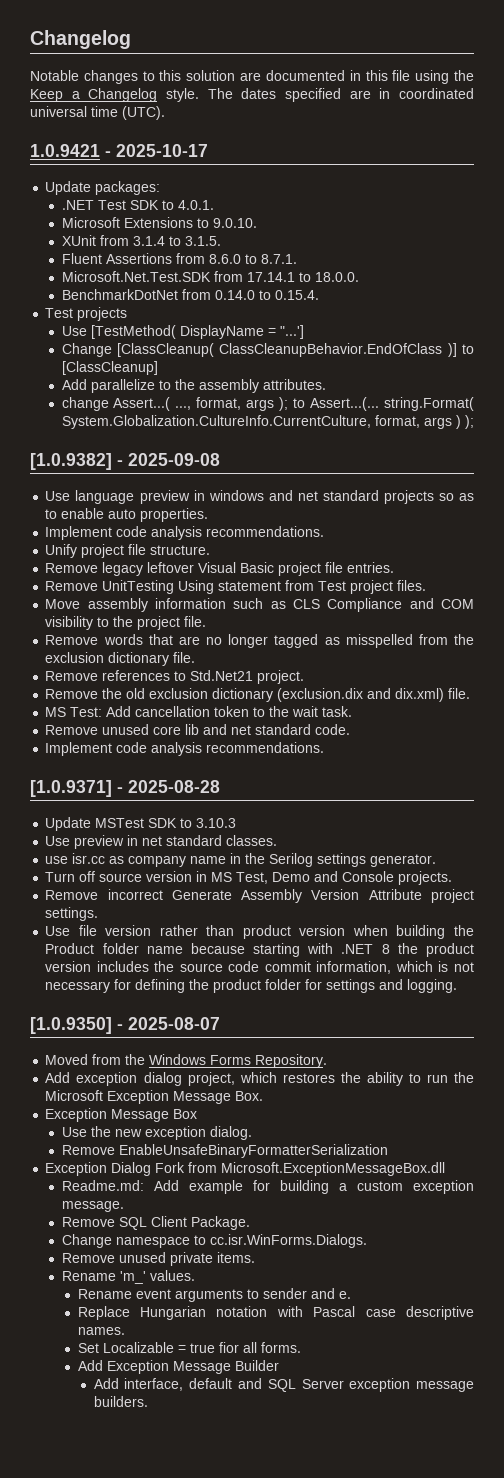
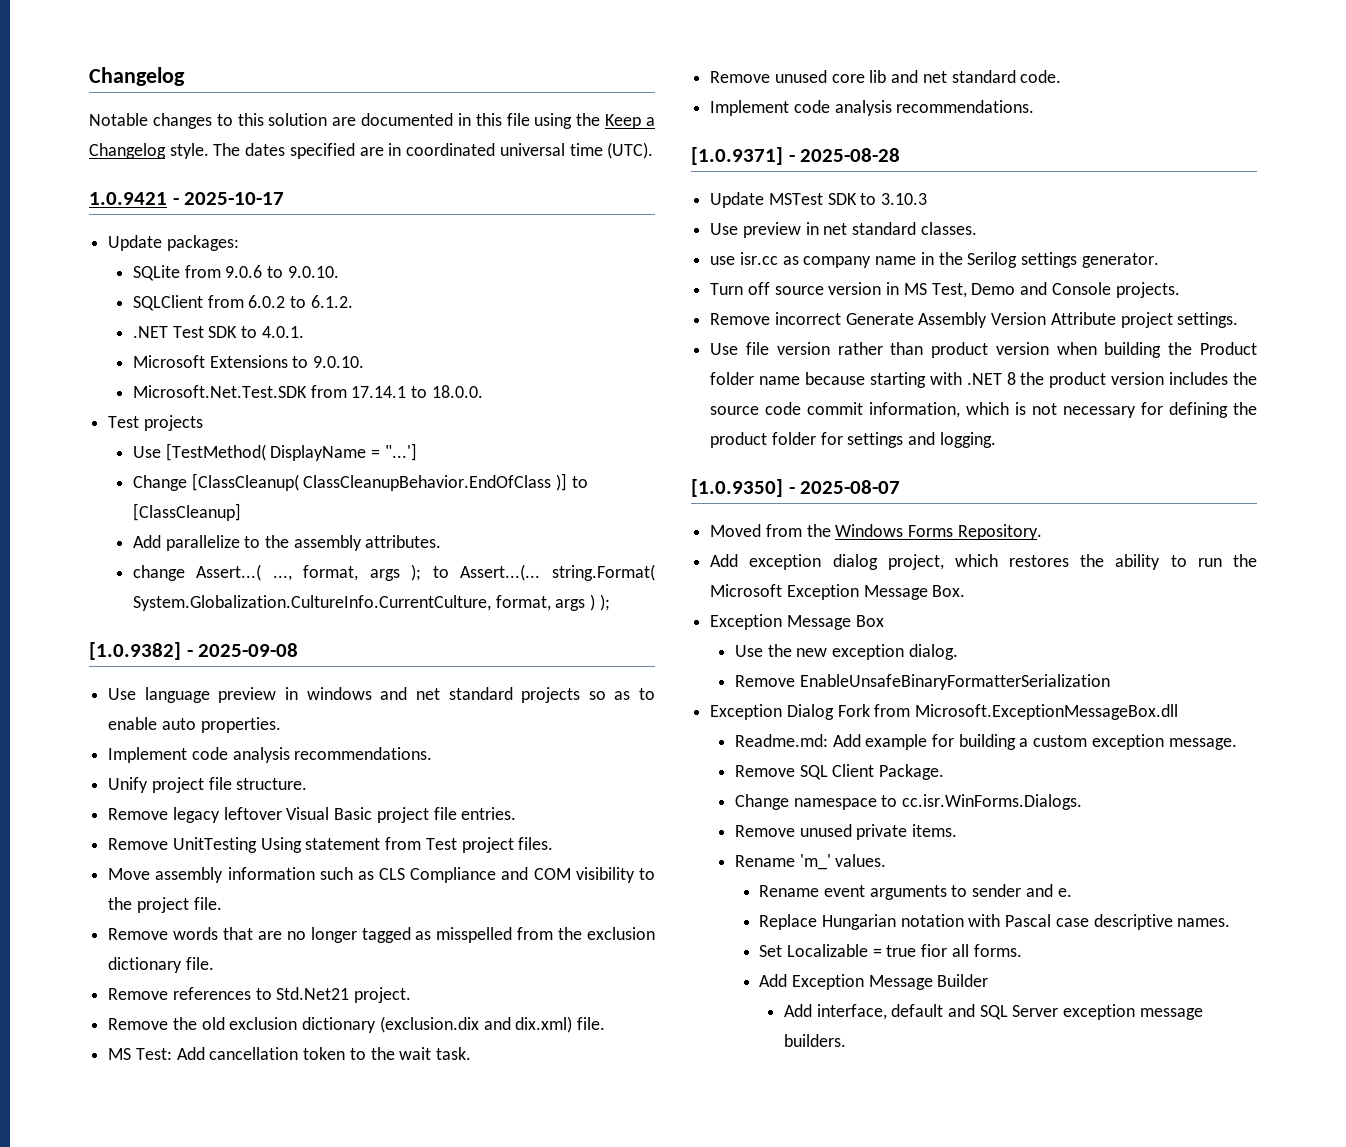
(161, 188) none -> [132,265,339,281] [132,295,353,311] // SQLite from 9.0.6 to 9.0.10. // SQLClient from 6.0.2 to 6.1.2.
[61,235,221,246] [61,253,297,264] // XUnit from 3.1.4 to 3.1.5. // Fluent Assertions from 8.6.0 to 8.7.1. -> (364, 362) none
[61,289,319,300] // BenchmarkDotNet from 0.14.0 to 0.15.4. -> (483, 391) none

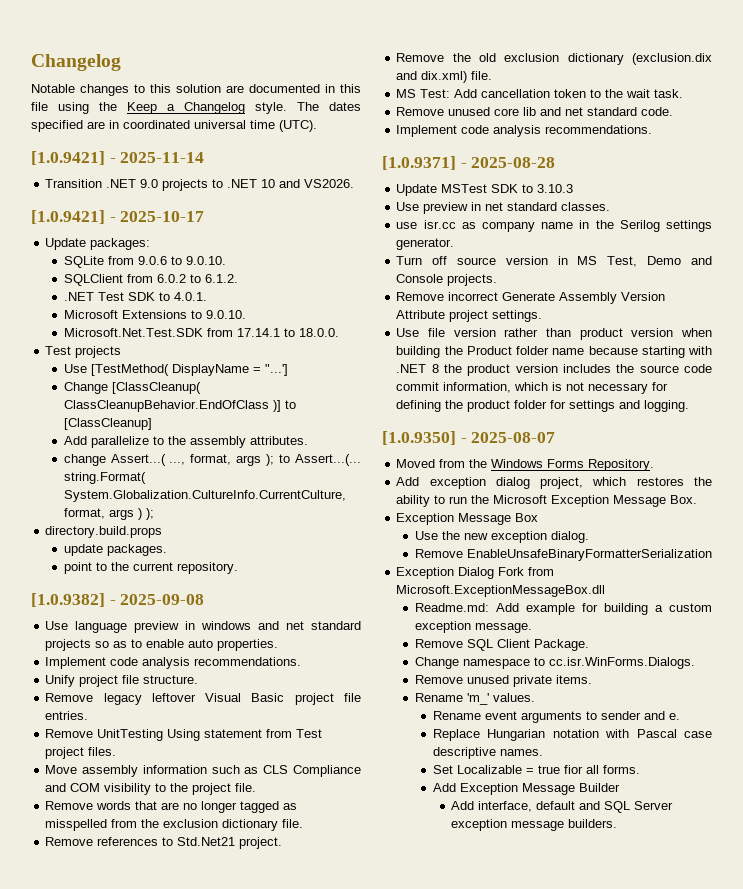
[89,192,167,205] 1.0.9421 -> [31,151,205,165] [45,179,355,191] [31,210,105,224] [1.0.9421] - 2025-11-14 // Transition .NET 9.0 projects to .NET 10 and VS2026. // [1.0.9421]
(610, 602) none -> [45,526,163,538] [63,544,167,556] [63,562,238,574] // directory.build.props // update packages. // point to the current repository.

